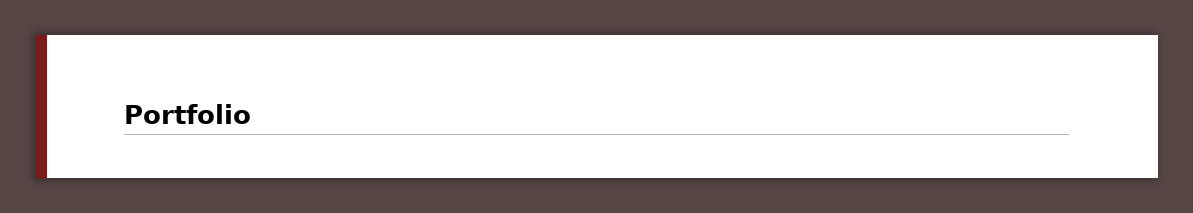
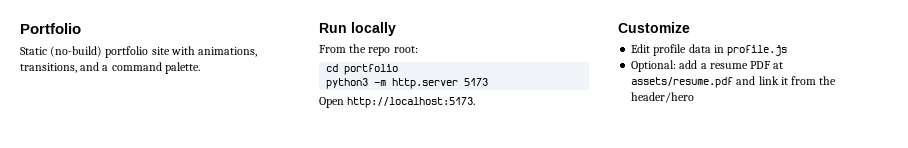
(251, 114) none -> [20,46,258,58] [20,62,200,74] [319,22,396,36] [319,44,418,56] [326,64,399,75] [326,78,489,89] [319,97,476,108] [618,22,690,33] [631,44,788,56] [631,60,784,72] [631,76,837,88] [631,92,695,103] // Static (no-build) portfolio site with animations, transitions, and a command palette. // Run locally // From the repo root: // cd portfolio // python3 -m http.server 5173 // Open http://localhost:5173. // Customize // Edit profile data in profile.js // Optional: add a resume PDF at assets/resume.pdf and link it from the header/hero

